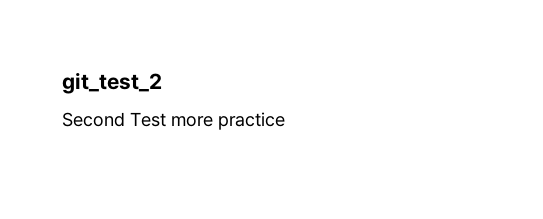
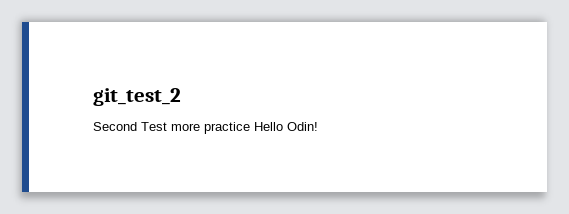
(285, 121) none -> [254,122,318,131] Hello Odin!

